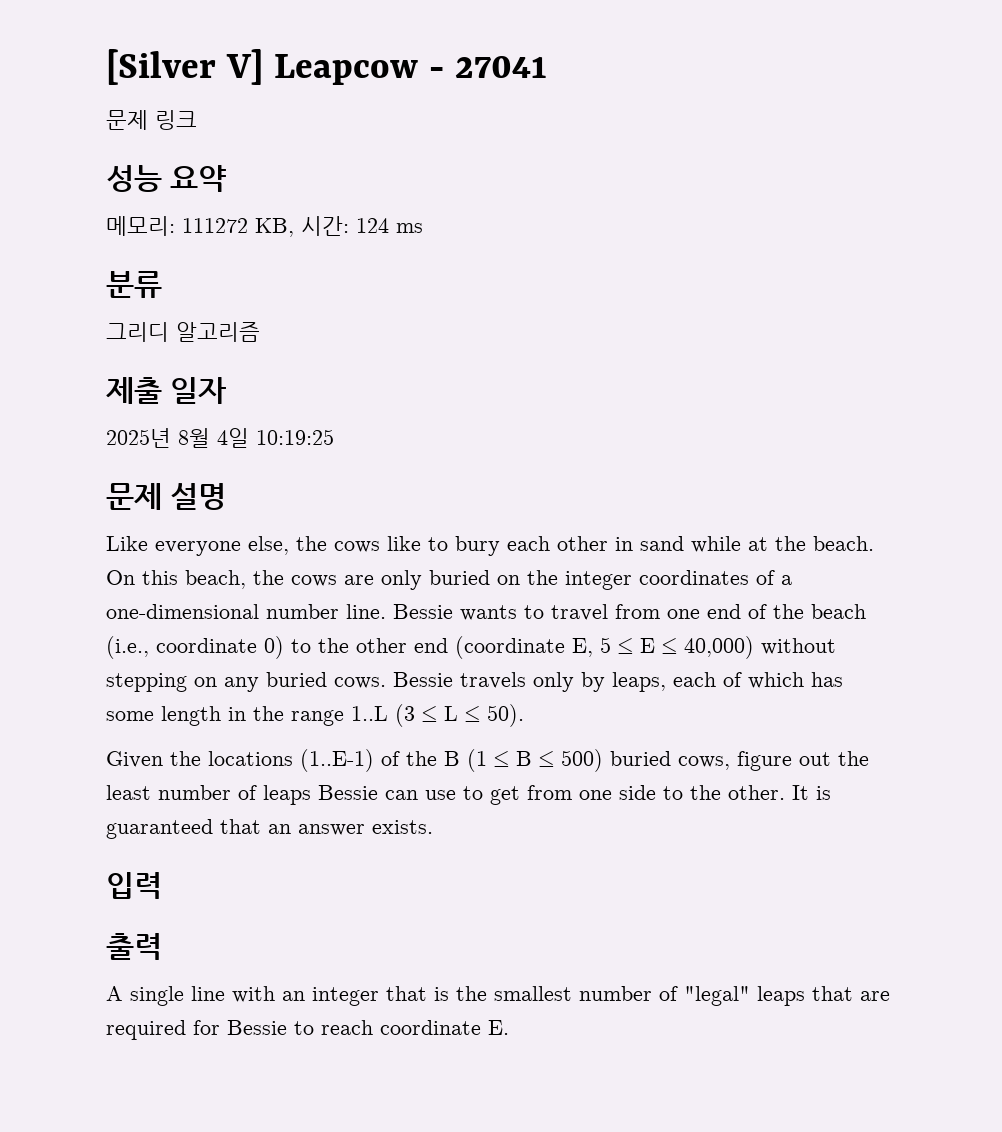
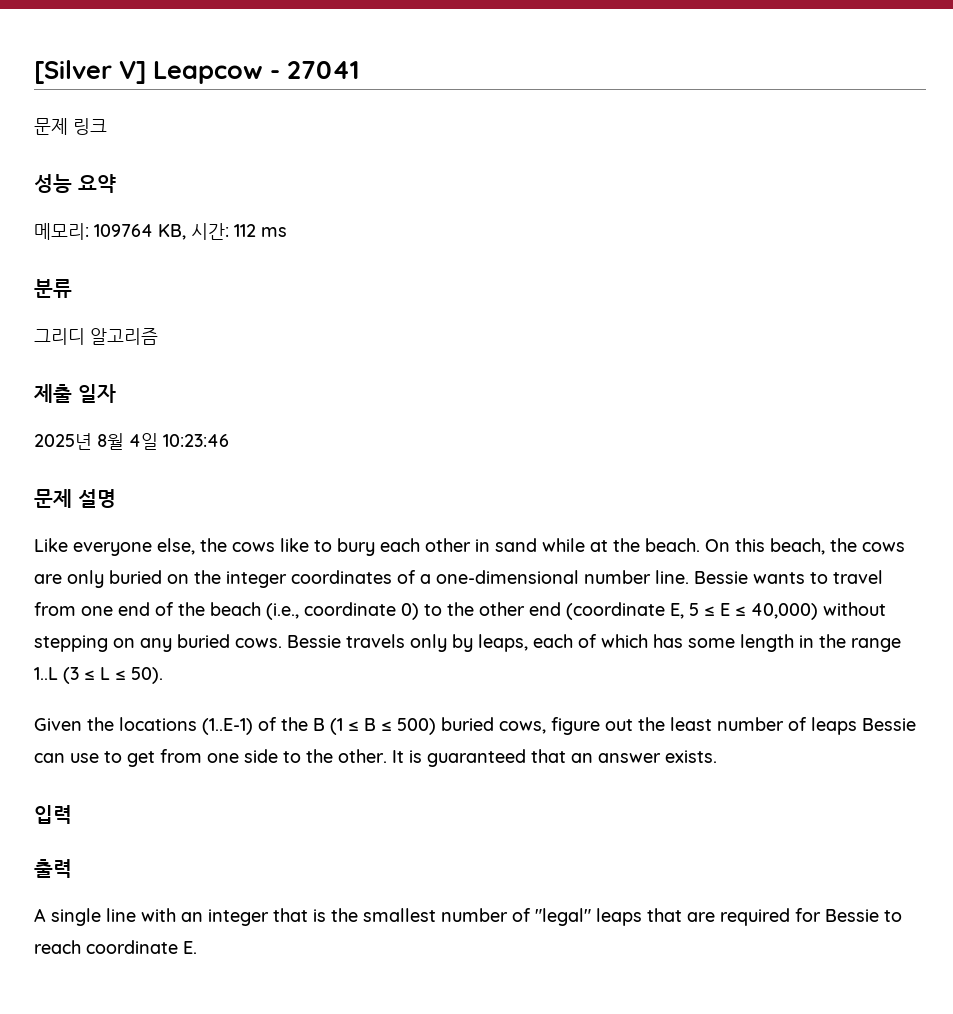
[182,218,248,233] 111272 -> [94,224,153,237] 109764
[356,218,389,233] 124 -> [234,224,256,237] 112
[256,429,334,445] 10:19:25 -> [163,434,229,447] 10:23:46

